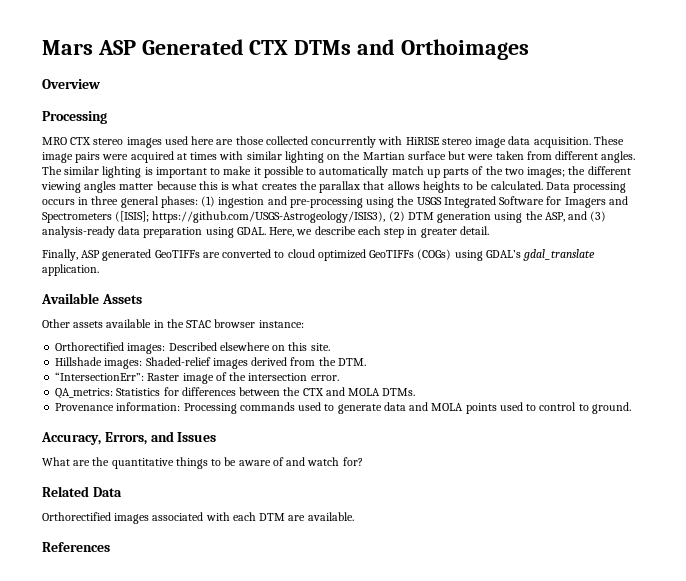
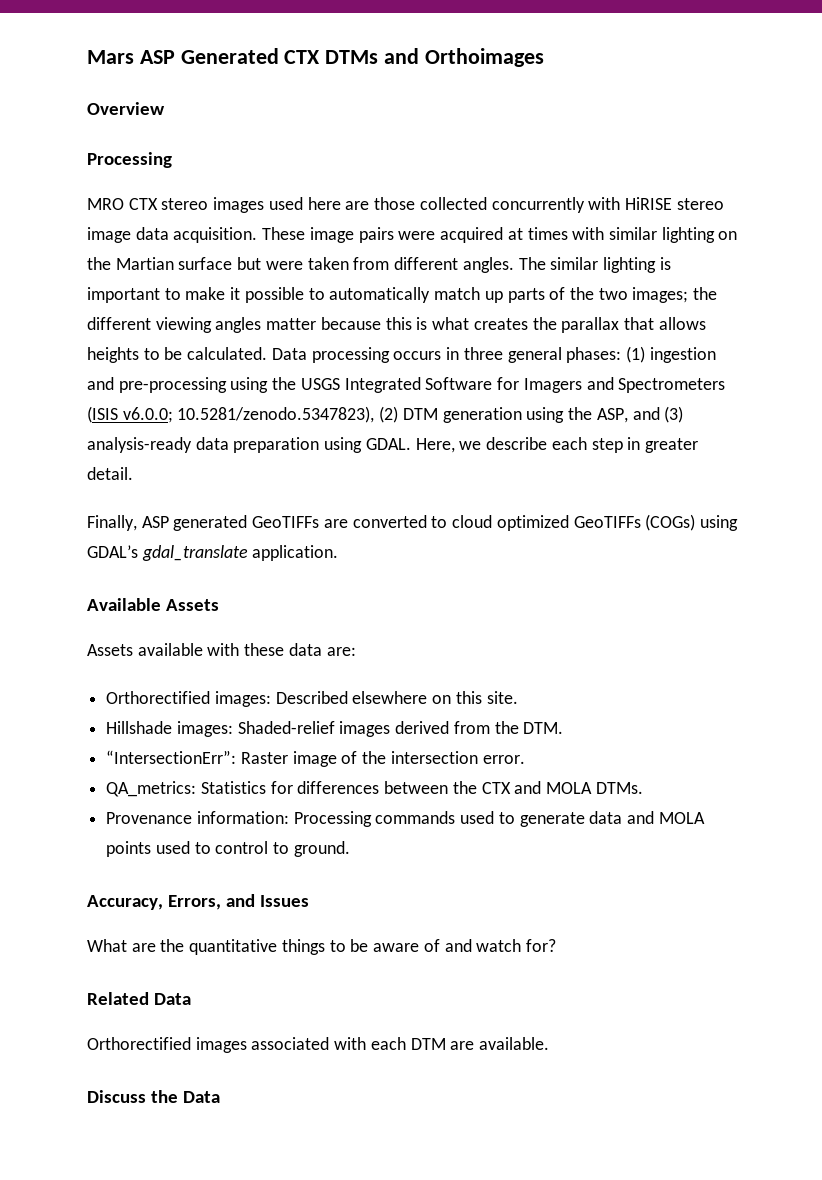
[115,211,386,223] ([ISIS]; https://github.com/USGS-Astrogeology/ISIS3), -> [87,406,375,423] (ISIS v6.0.0; 10.5281/zenodo.5347823),
[42,319,304,328] Other assets available in the STAC browser instance: -> [87,643,356,656] Assets available with these data are:
[42,542,110,552] References -> [87,1090,220,1103] Discuss the Data

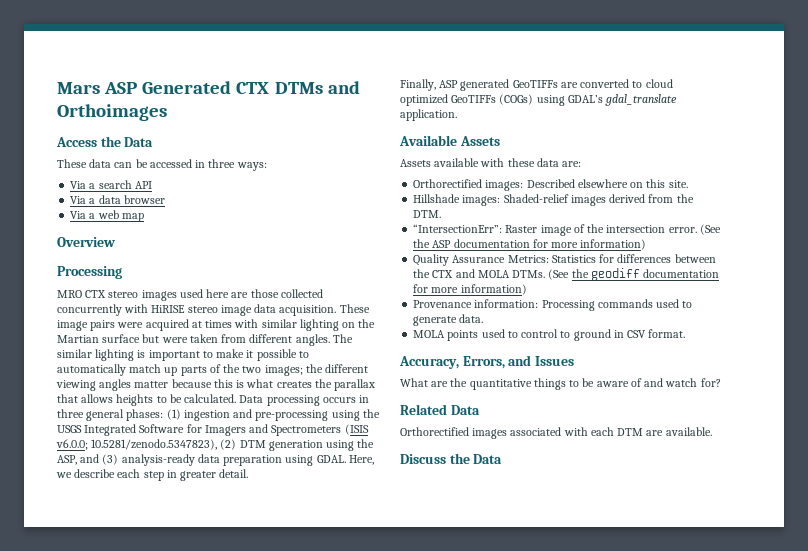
(544, 57) none -> [56,136,154,147] [57,159,267,171] [70,180,152,189] [70,195,165,204] [70,210,144,222] // Access the Data // These data can be accessed in three ways: // Via a search API // Via a data browser // Via a web map
[106,781,197,797] // QA_metrics: -> [699,224,721,235] [413,239,647,250] [413,254,549,266] (See the ASP documentation for more information) // Quality Assurance Metrics:
(643, 788) none -> [548,268,720,281] [413,284,527,295] (See the geodiff documentation for more information)
[589,811,655,824] data and -> [459,314,484,323] data. //
[293,841,350,857] ground. -> [573,329,686,341] ground in CSV format.

